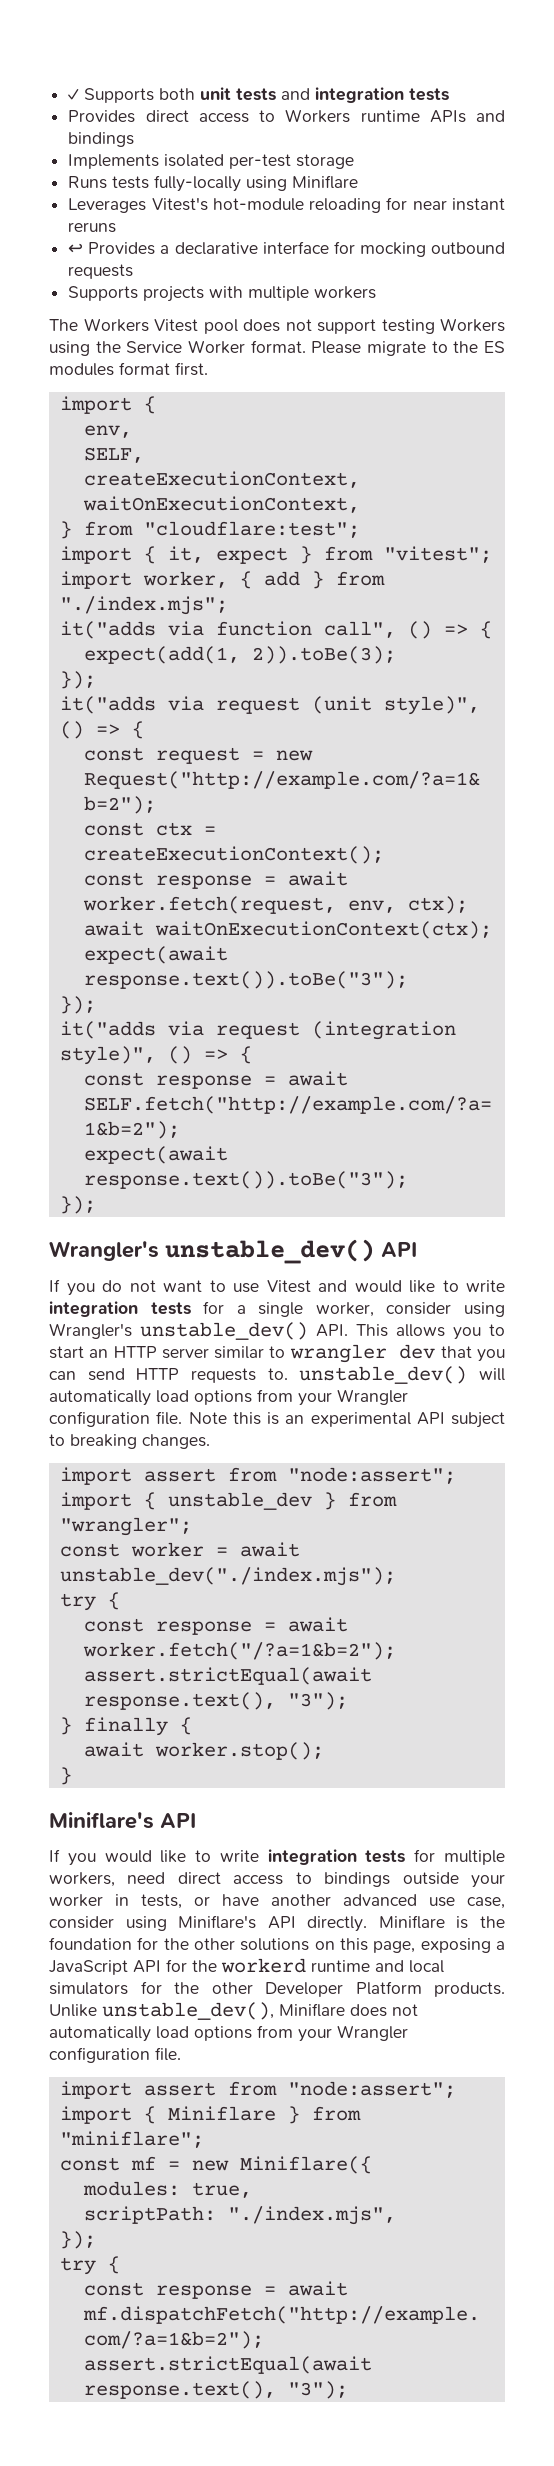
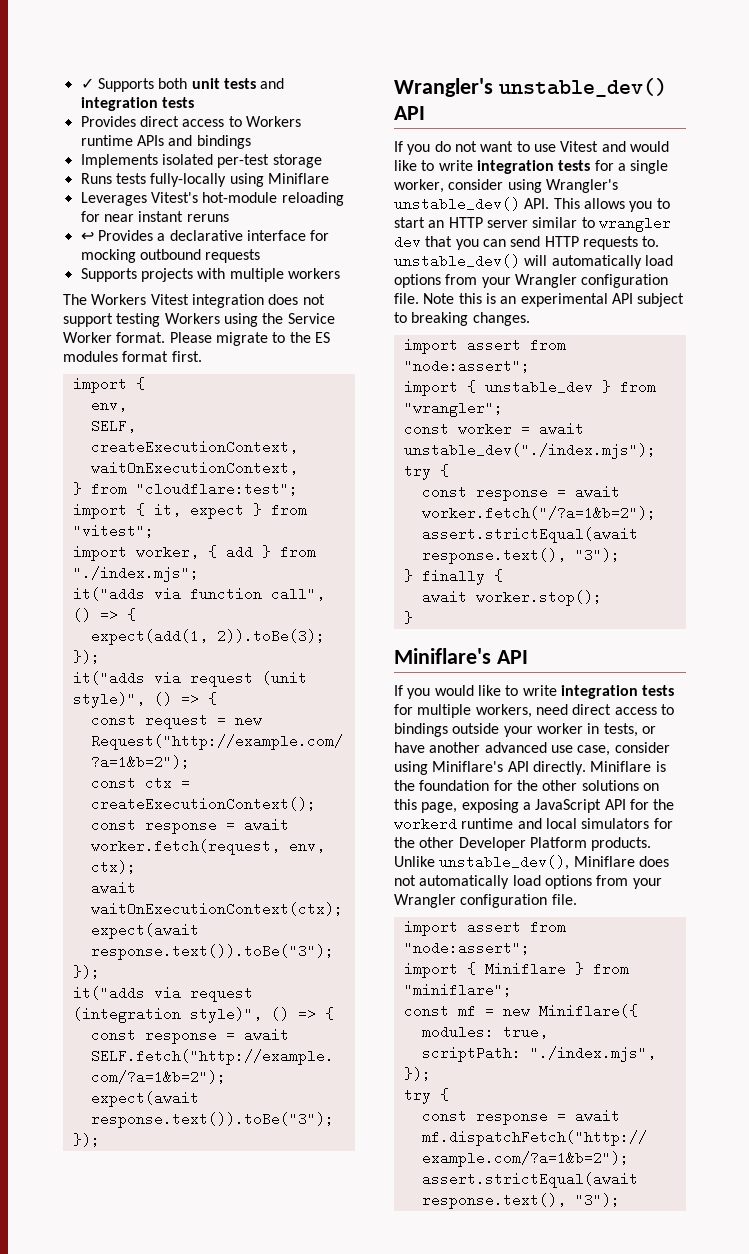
[203,319,238,334] pool -> [191,294,264,308] integration

